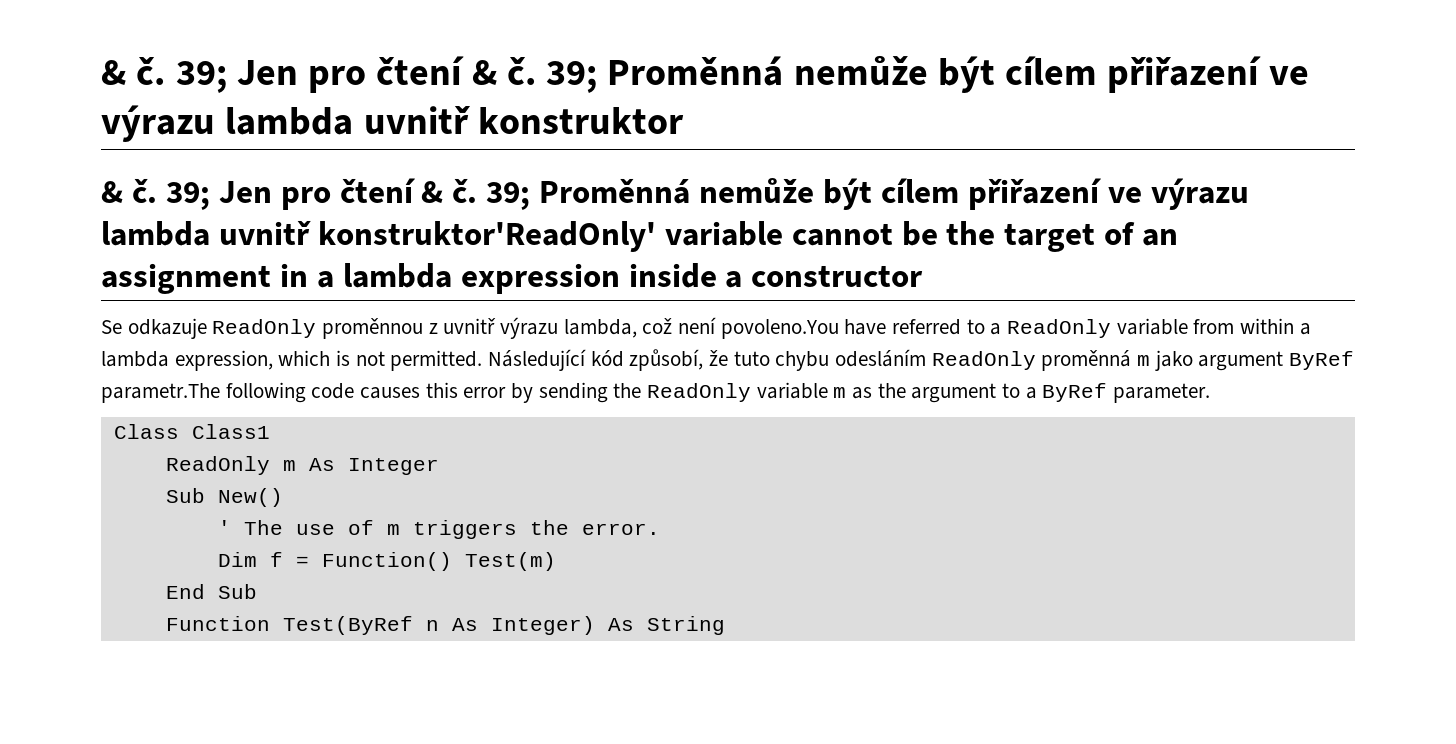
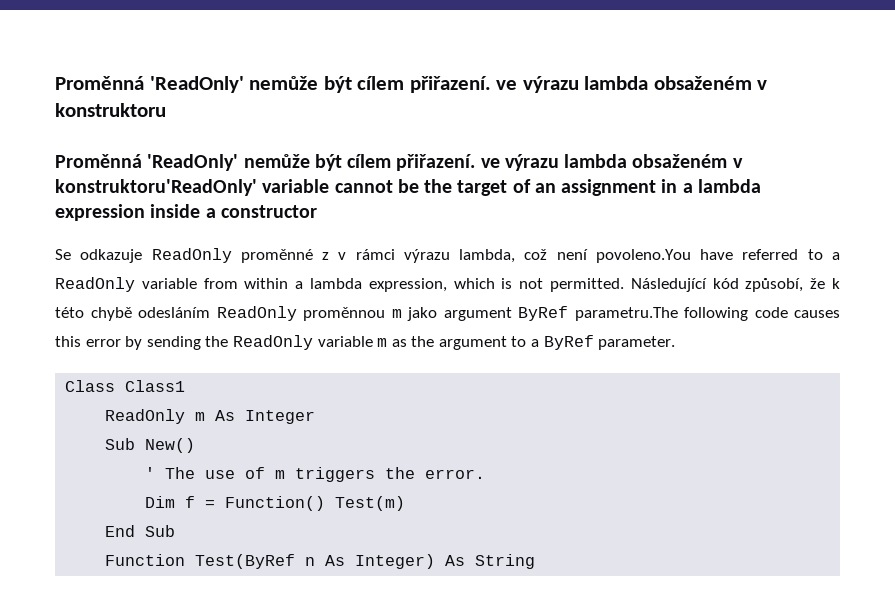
[101,55,1309,93] [101,105,684,142] [101,178,1249,210] [101,220,656,252] & č. 39; Jen pro čtení & č. 39; Proměnná nemůže být cílem přiřazení ve výrazu lambda uvnitř konstruktor // & č. 39; Jen pro čtení & č. 39; Proměnná nemůže být cílem přiřazení ve výrazu lambda uvnitř konstruktor'ReadOnly' -> [55,76,768,93] [55,103,166,117] [55,154,743,171] [55,179,257,196] Proměnná 'ReadOnly' nemůže být cílem přiřazení. ve výrazu lambda obsaženém v konstruktoru // Proměnná 'ReadOnly' nemůže být cílem přiřazení. ve výrazu lambda obsaženém v konstruktoru'ReadOnly'
[322,318,497,339] proměnnou z uvnitř -> [240,249,395,263] proměnné z v rámci
[733,351,830,371] tuto chybu -> [831,278,840,289] [55,307,132,321] k této chybě
[1041,350,1132,371] proměnná -> [303,307,385,321] proměnnou
[101,383,220,403] parametr.The -> [574,307,678,321] parametru.The

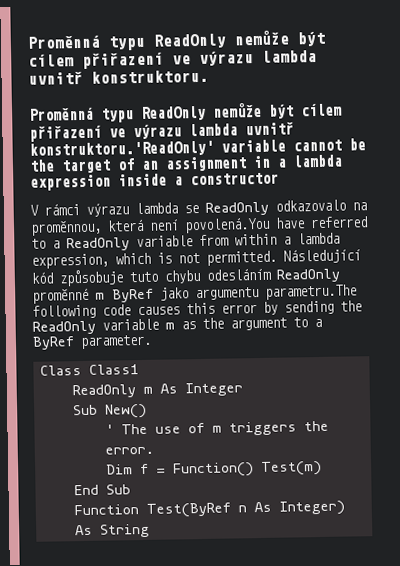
[55,76,768,93] [55,103,166,117] [55,154,743,171] [55,179,257,196] Proměnná 'ReadOnly' nemůže být cílem přiřazení. ve výrazu lambda obsaženém v konstruktoru // Proměnná 'ReadOnly' nemůže být cílem přiřazení. ve výrazu lambda obsaženém v konstruktoru'ReadOnly' -> [27,29,326,51] [28,50,317,69] [28,69,209,85] [29,101,343,123] [29,121,294,142] [29,140,214,158] Proměnná typu ReadOnly nemůže být cílem přiřazení ve výrazu lambda uvnitř konstruktoru. // Proměnná typu ReadOnly nemůže být cílem přiřazení ve výrazu lambda uvnitř konstruktoru.'ReadOnly'
[55,248,691,263] Se odkazuje ReadOnly proměnné z v rámci výrazu lambda, což není povoleno.You -> [30,199,367,217] [30,216,270,236] V rámci výrazu lambda se ReadOnly odkazovalo na proměnnou, která není povolená.You
[745,278,840,292] [55,306,568,321] způsobí, že k této chybě odesláním ReadOnly proměnnou m jako argument ByRef -> [59,267,340,287] [32,287,259,304] způsobuje tuto chybu odesláním ReadOnly proměnné m ByRef jako argumentu

